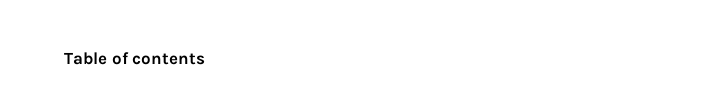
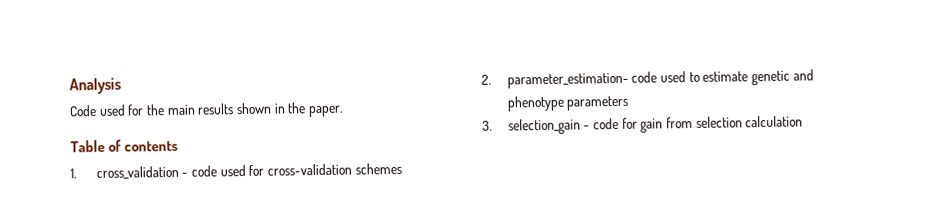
[64,52,206,65] Table of contents -> [69,77,121,95] [69,102,343,118] [70,139,179,153] [70,162,402,180] [481,69,814,89] [506,95,630,112] [482,115,804,135] Analysis // Code used for the main results shown in the paper. // Table of contents // 1. cross_validation - code used for cross-validation schemes // 2. parameter_estimation- code used to estimate genetic and phenotype parameters // 3. selection_gain - code for gain from selection calculation

